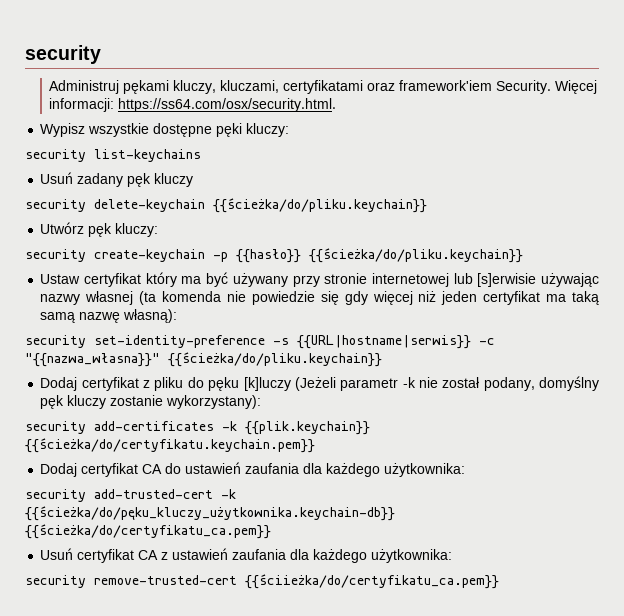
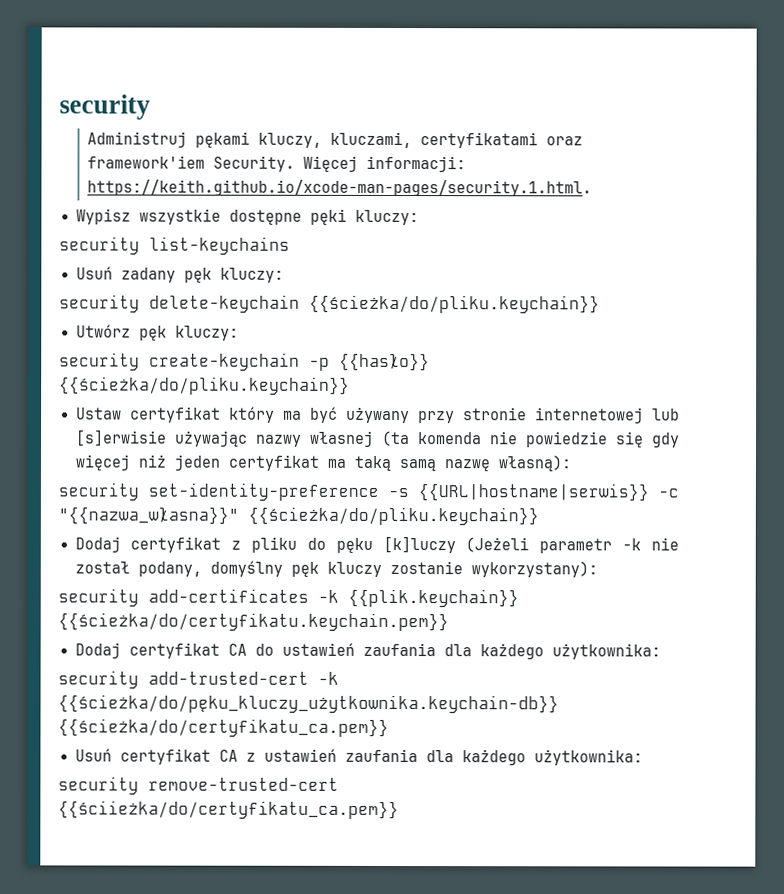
[118,98,337,112] https://ss64.com/osx/security.html. -> [87,179,593,197] https://keith.github.io/xcode-man-pages/security.1.html.
[154,173,194,187] kluczy -> [219,267,284,283] kluczy:

